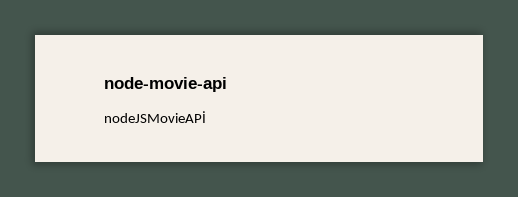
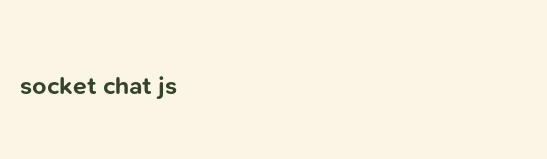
[104,77,227,92] [104,111,206,123] node-movie-api // nodeJSMovieAPİ -> [20,76,177,100] socket chat js

